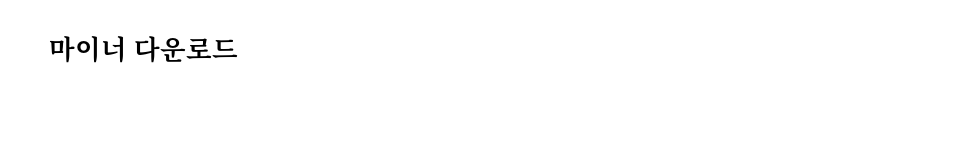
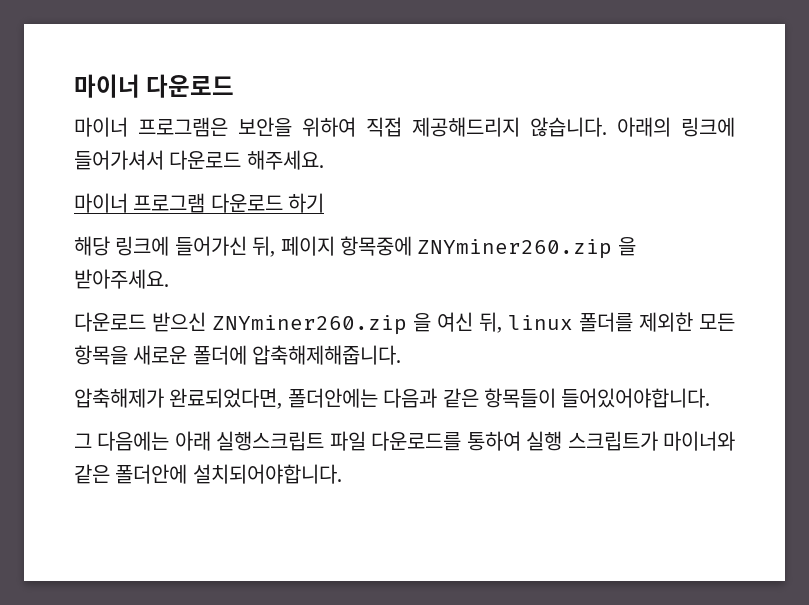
(239, 49) none -> [74,117,735,137] [74,150,324,170] [74,193,325,213] [74,236,636,259] [74,269,169,289] [74,312,735,335] [74,345,402,365] [74,388,711,409] [74,431,735,451] [74,464,342,484] // 마이너 프로그램은 보안을 위하여 직접 제공해드리지 않습니다. 아래의 링크에 들어가셔서 다운로드 해주세요. // 마이너 프로그램 다운로드 하기 // 해당 링크에 들어가신 뒤, 페이지 항목중에 ZNYminer260.zip 을 받아주세요. // 다운로드 받으신 ZNYminer260.zip 을 여신 뒤, linux 폴더를 제외한 모든 항목을 새로운 폴더에 압축해제해줍니다. // 압축해제가 완료되었다면, 폴더안에는 다음과 같은 항목들이 들어있어야합니다. // 그 다음에는 아래 실행스크립트 파일 다운로드를 통하여 실행 스크립트가 마이너와 같은 폴더안에 설치되어야합니다.

